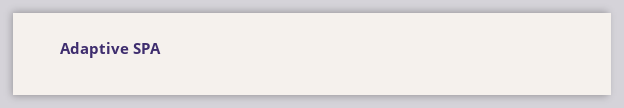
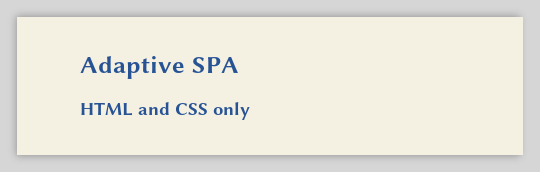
(161, 48) none -> [80,102,250,120] // HTML and CSS only

